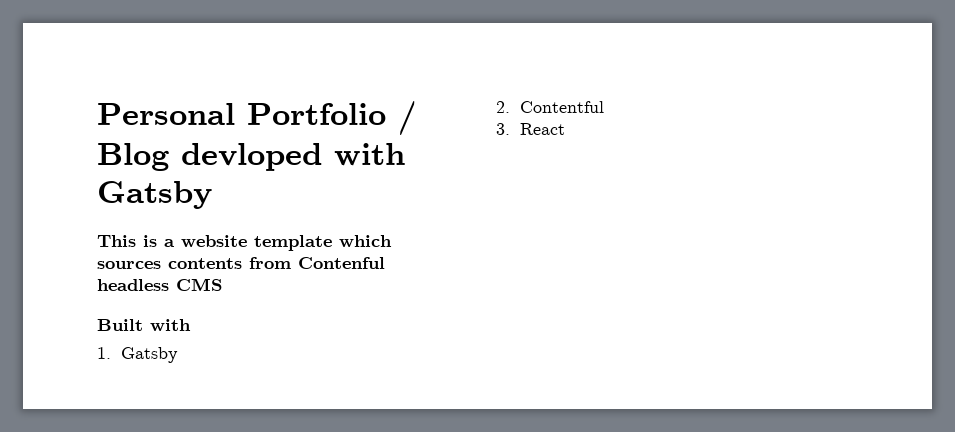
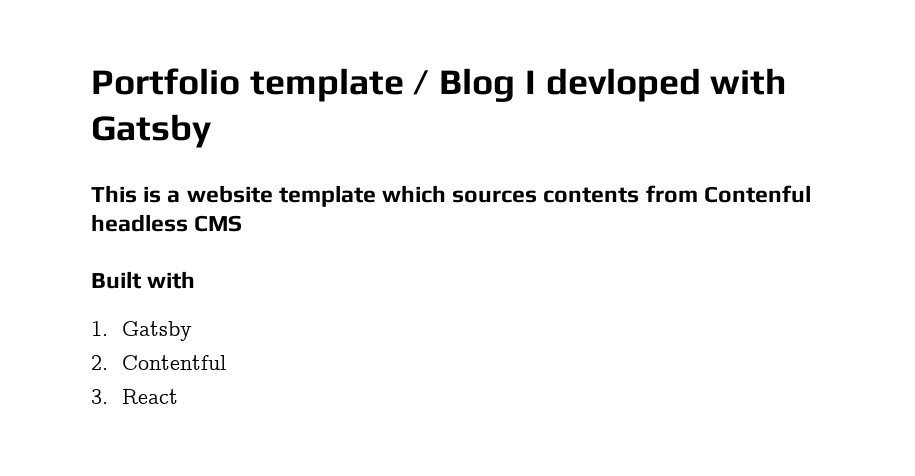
[97,103,386,125] Personal Portfolio -> [91,68,404,102] Portfolio template
(169, 157) none -> [524,70,536,94] I

